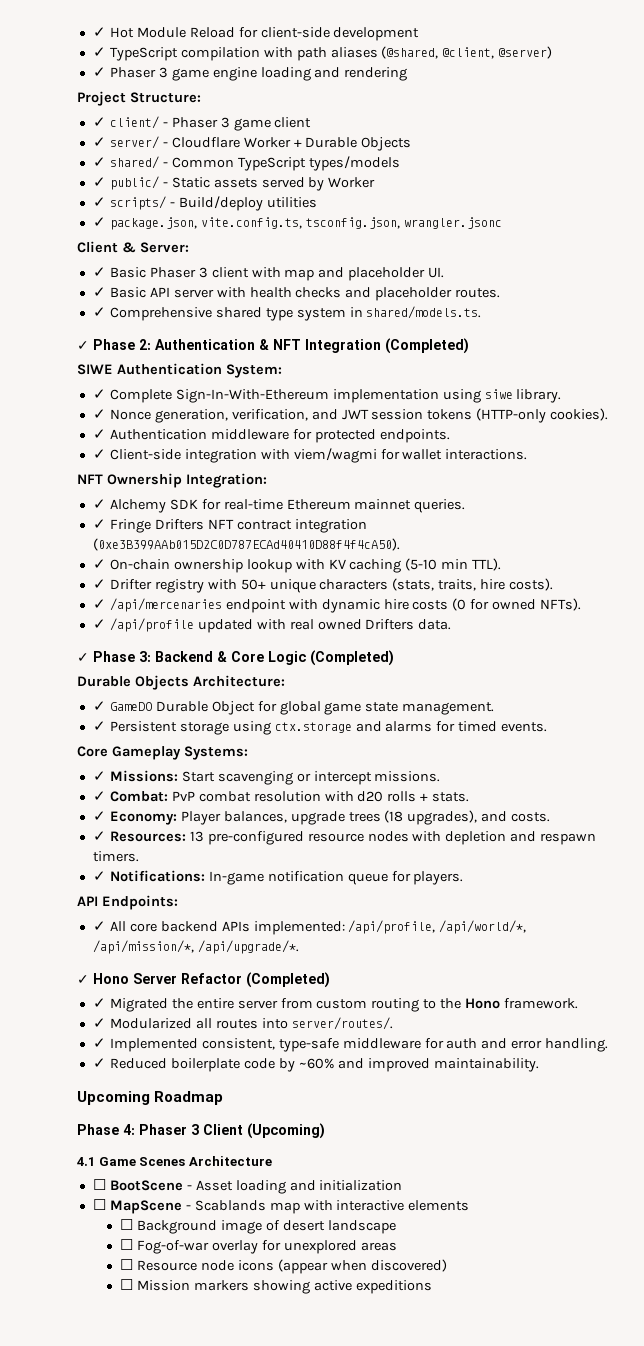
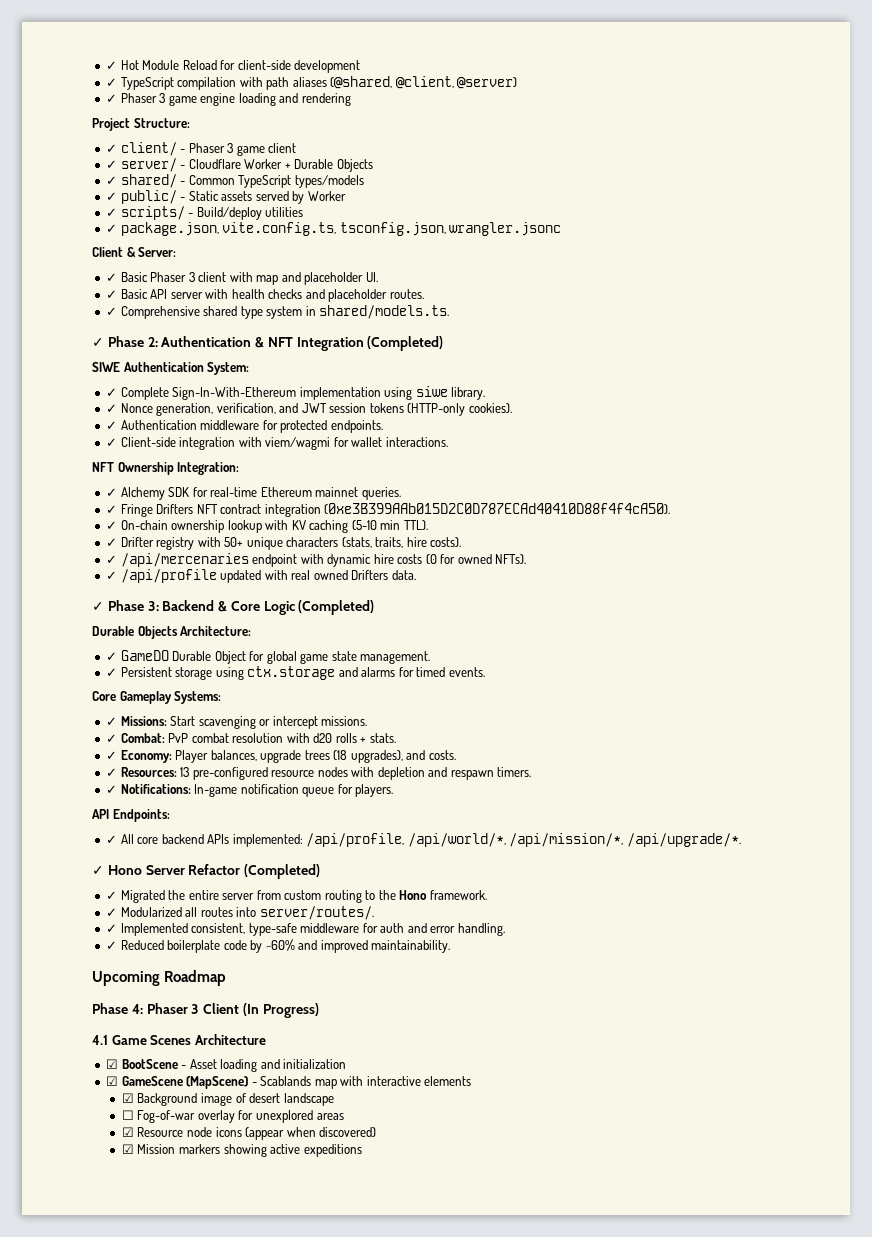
[247,1123,325,1139] (Upcoming) -> [242,1003,319,1018] (In Progress)
[92,1179,106,1190] ☐ -> [106,1059,119,1069] ☑
[92,1199,182,1214] ☐ MapScene -> [106,1076,249,1089] ☑ GameScene (MapScene)
[120,1219,134,1230] ☐ -> [121,1093,134,1103] ☑
[120,1259,134,1270] ☐ -> [121,1127,134,1137] ☑
[120,1279,134,1290] ☐ -> [121,1144,134,1154] ☑

